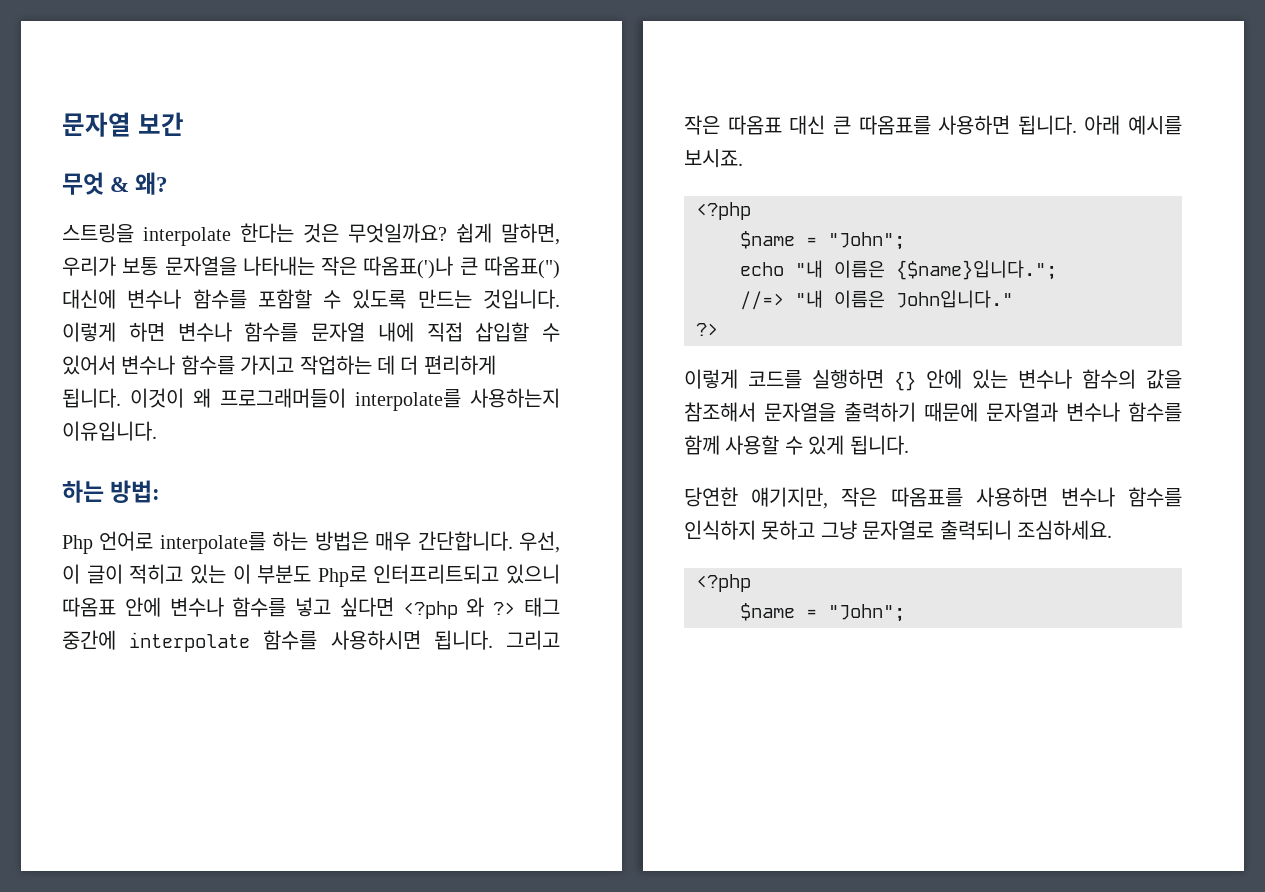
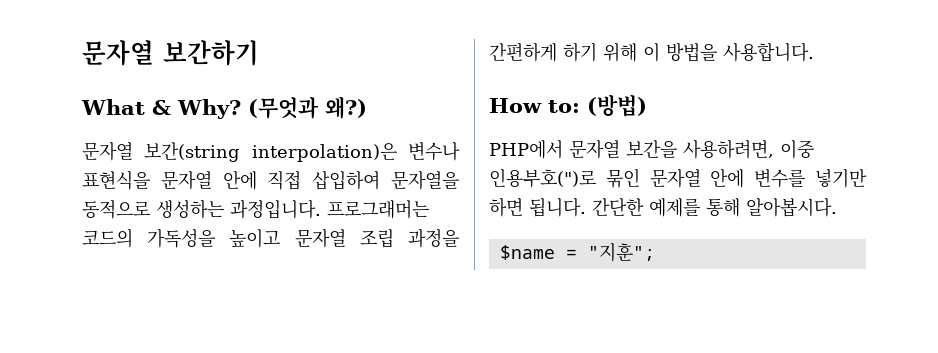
[62,112,184,137] [62,172,169,195] [62,223,560,246] [62,256,560,279] [62,289,560,309] [62,322,560,342] [62,355,496,375] [62,388,560,411] [62,421,157,441] [62,480,161,503] [62,531,560,554] [62,564,560,587] [62,597,560,619] [62,630,560,652] [684,115,1182,135] [684,149,743,168] [696,202,751,220] [740,231,905,250] [740,260,1057,280] [740,290,1013,310] [696,323,718,336] [684,369,1182,391] [684,402,1182,422] [684,435,909,455] [684,487,1182,509] [684,520,1112,540] [696,574,751,592] [740,603,905,622] 문자열 보간 // 무엇 & 왜? // 스트링을 interpolate 한다는 것은 무엇일까요? 쉽게 말하면, 우리가 보통 문자열을 나타내는 작은 따옴표(')나 큰 따옴표(") 대신에 변수나 함수를 포함할 수 있도록 만드는 것입니다. 이렇게 하면 변수나 함수를 문자열 내에 직접 삽입할 수 있어서 변수나 함수를 가지고 작업하는 데 더 편리하게 됩니다. 이것이 왜 프로그래머들이 interpolate를 사용하는지 이유입니다. // 하는 방법: // Php 언어로 interpolate를 하는 방법은 매우 간단합니다. 우선, 이 글이 적히고 있는 이 부분도 Php로 인터프리트되고 있으니 따옴표 안에 변수나 함수를 넣고 싶다면 <?php 와 ?> 태그 중간에 interpolate 함수를 사용하시면 됩니다. 그리고 작은 따옴표 대신 큰 따옴표를 사용하면 됩니다. 아래 예시를 보시죠. // <?php // $name = "John"; // echo "내 이름은 {$name}입니다."; // //=> "내 이름은 John입니다." // ?> // 이렇게 코드를 실행하면 {} 안에 있는 변수나 함수의 값을 참조해서 문자열을 출력하기 때문에 문자열과 변수나 함수를 함께 사용할 수 있게 됩니다. // 당연한 얘기지만, 작은 따옴표를 사용하면 변수나 함수를 인식하지 못하고 그냥 문자열로 출력되니 조심하세요. // <?php // $name = "John"; -> [82,40,259,66] [81,96,367,119] [82,141,460,162] [82,170,460,190] [82,199,429,219] [82,228,459,248] [489,42,814,62] [489,94,647,117] [489,139,814,159] [489,168,867,188] [489,197,837,217] [499,242,655,262] 문자열 보간하기 // What & Why? (무엇과 왜?) // 문자열 보간(string interpolation)은 변수나 표현식을 문자열 안에 직접 삽입하여 문자열을 동적으로 생성하는 과정입니다. 프로그래머는 코드의 가독성을 높이고 문자열 조립 과정을 간편하게 하기 위해 이 방법을 사용합니다. // How to: (방법) // PHP에서 문자열 보간을 사용하려면, 이중 인용부호(")로 묶인 문자열 안에 변수를 넣기만 하면 됩니다. 간단한 예제를 통해 알아봅시다. // $name = "지훈";

